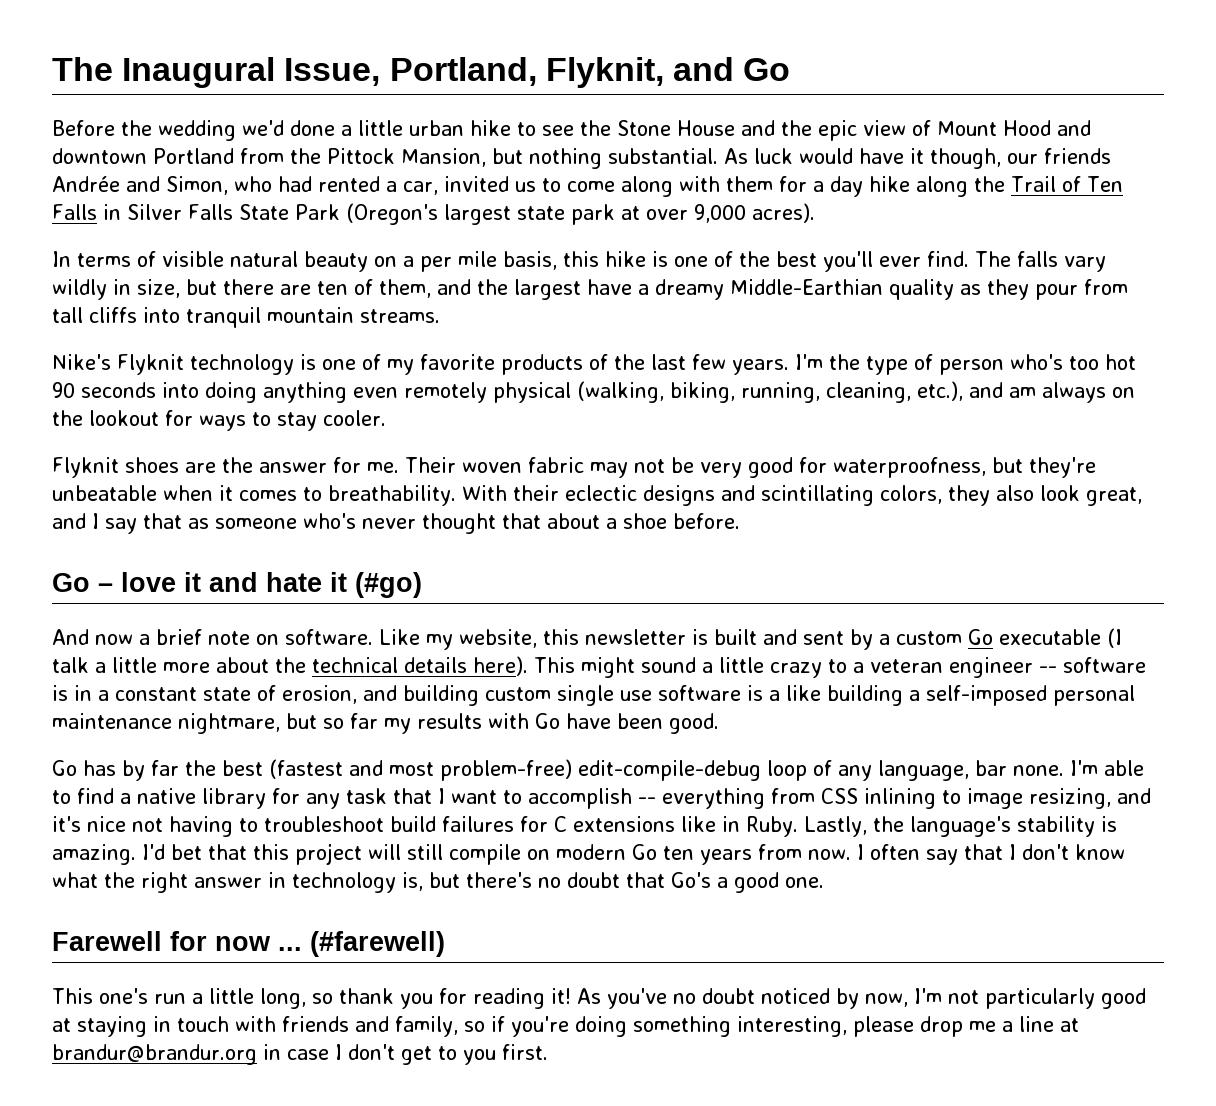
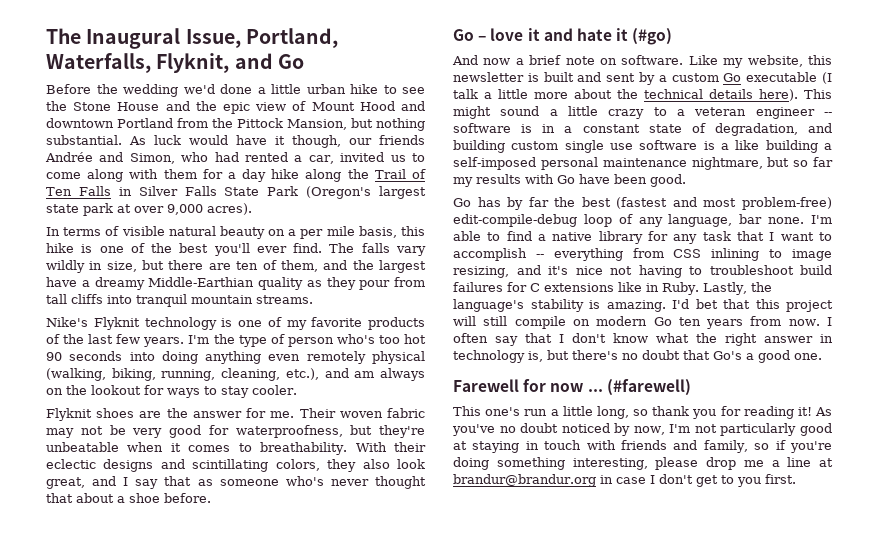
(537, 71) none -> [46,53,151,73] Waterfalls,
[282,685,357,704] erosion, -> [714,123,798,136] degradation,

